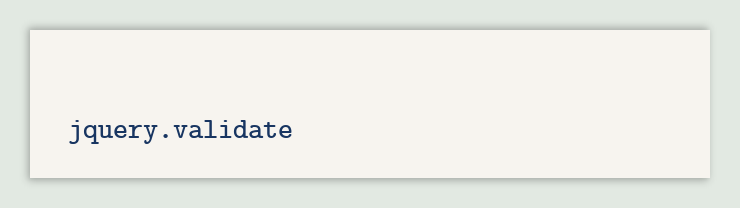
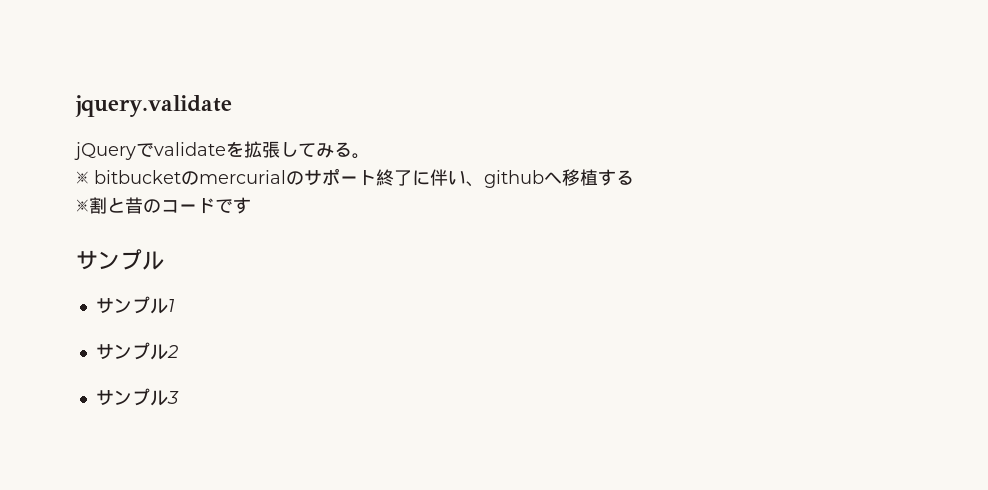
(293, 132) none -> [74,141,370,160] [76,168,634,188] [76,197,251,214] [76,249,164,270] [95,296,175,314] [95,342,178,360] [95,388,179,406] // jQueryでvalidateを拡張してみる。 // ※ bitbucketのmercurialのサポート終了に伴い、githubへ移植する // ※割と昔のコードです // サンプル // サンプル1 // サンプル2 // サンプル3

